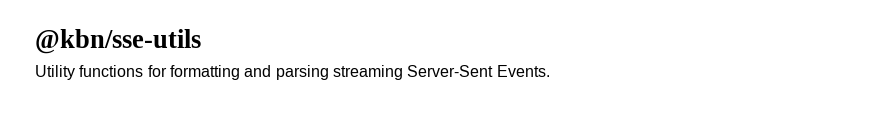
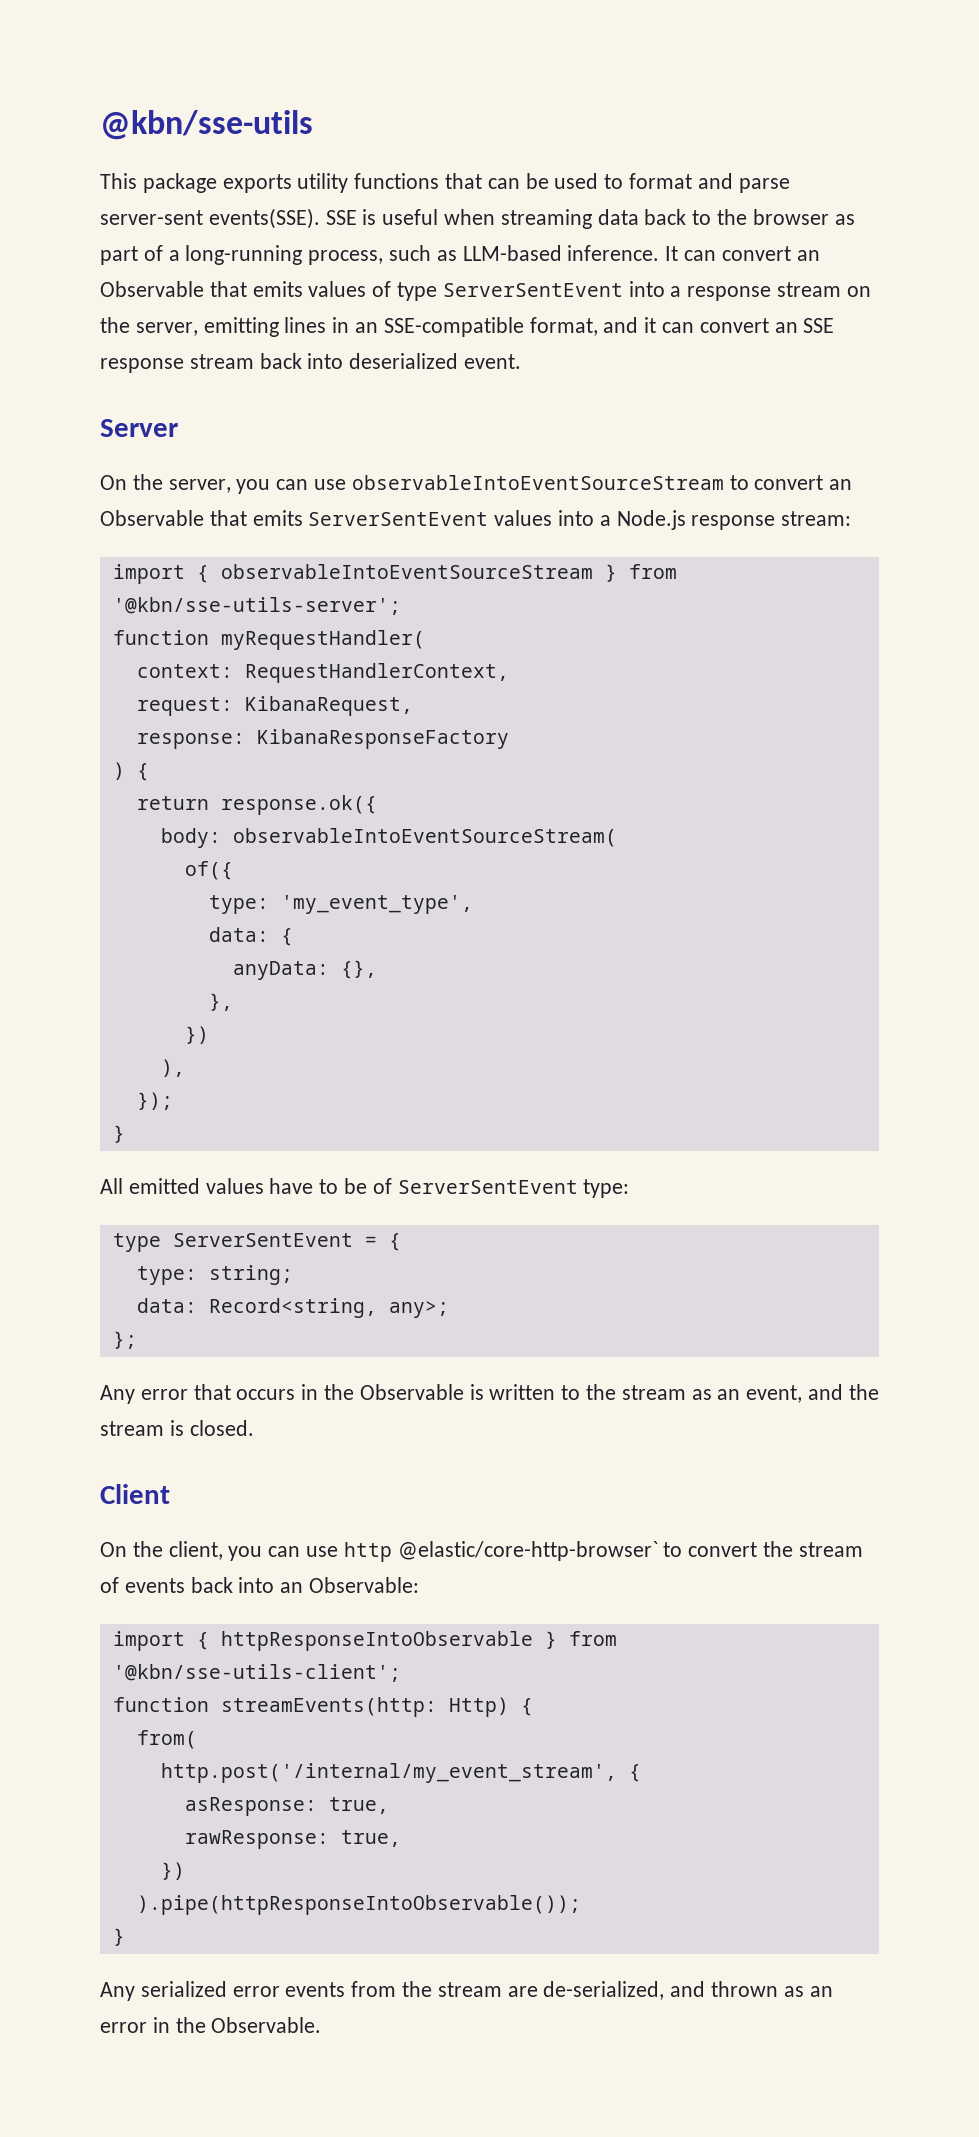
[35,65,550,80] Utility functions for formatting and parsing streaming Server-Sent Events. -> [100,173,790,193] [100,208,855,229] [100,245,820,265] [100,281,871,301] [100,317,835,337] [100,353,522,373] [100,419,178,437] [100,474,853,494] [100,510,852,530] [112,564,677,584] [112,597,401,615] [112,630,425,650] [136,663,509,683] [136,696,413,716] [136,729,509,749] [112,762,149,781] [136,795,377,815] [160,828,617,848] [184,861,233,880] [208,895,473,914] [208,927,293,946] [232,960,377,980] [208,993,233,1011] [184,1026,209,1044] [160,1059,185,1077] [136,1092,173,1110] [112,1125,125,1143] [100,1178,630,1198] [112,1233,401,1252] [136,1265,293,1285] [136,1298,449,1318] [112,1331,137,1349] [100,1384,879,1404] [100,1420,254,1436] [100,1484,170,1504] [100,1541,863,1562] [100,1577,420,1593] [112,1631,617,1651] [112,1664,401,1682] [112,1697,533,1717] [136,1730,197,1749] [160,1763,641,1783] [184,1797,389,1816] [184,1830,401,1849] [160,1862,185,1880] [136,1895,581,1915] [112,1928,125,1946] [100,1981,833,2001] [100,2017,322,2033] This package exports utility functions that can be used to format and parse server-sent events(SSE). SSE is useful when streaming data back to the browser as part of a long-running process, such as LLM-based inference. It can convert an Observable that emits values of type ServerSentEvent into a response stream on the server, emitting lines in an SSE-compatible format, and it can convert an SSE response stream back into deserialized event. // Server // On the server, you can use observableIntoEventSourceStream to convert an Observable that emits ServerSentEvent values into a Node.js response stream: // import { observableIntoEventSourceStream } from '@kbn/sse-utils-server'; // function myRequestHandler( // context: RequestHandlerContext, // request: KibanaRequest, // response: KibanaResponseFactory // ) { // return response.ok({ // body: observableIntoEventSourceStream( // of({ // type: 'my_event_type', // data: { // anyData: {}, // }, // }) // ), // }); // } // All emitted values have to be of ServerSentEvent type: // type ServerSentEvent = { // type: string; // data: Record<string, any>; // }; // Any error that occurs in the Observable is written to the stream as an event, and the stream is closed. // Client // On the client, you can use http @elastic/core-http-browser` to convert the stream of events back into an Observable: // import { httpResponseIntoObservable } from '@kbn/sse-utils-client'; // function streamEvents(http: Http) { // from( // http.post('/internal/my_event_stream', { // asResponse: true, // rawResponse: true, // }) // ).pipe(httpResponseIntoObservable()); // } // Any serialized error events from the stream are de-serialized, and thrown as an error in the Observable.

